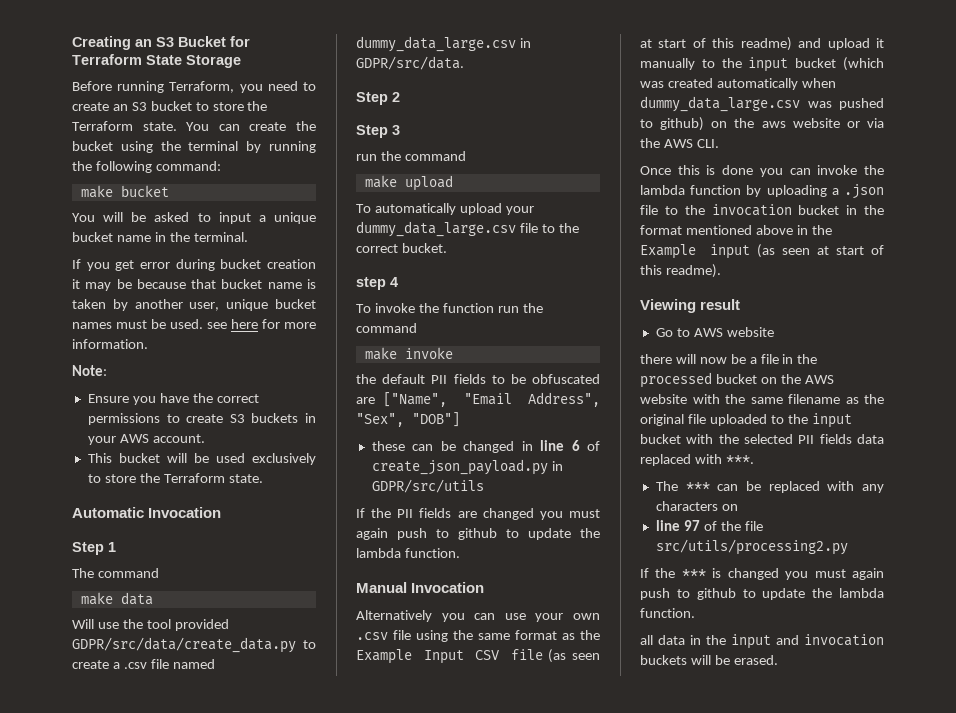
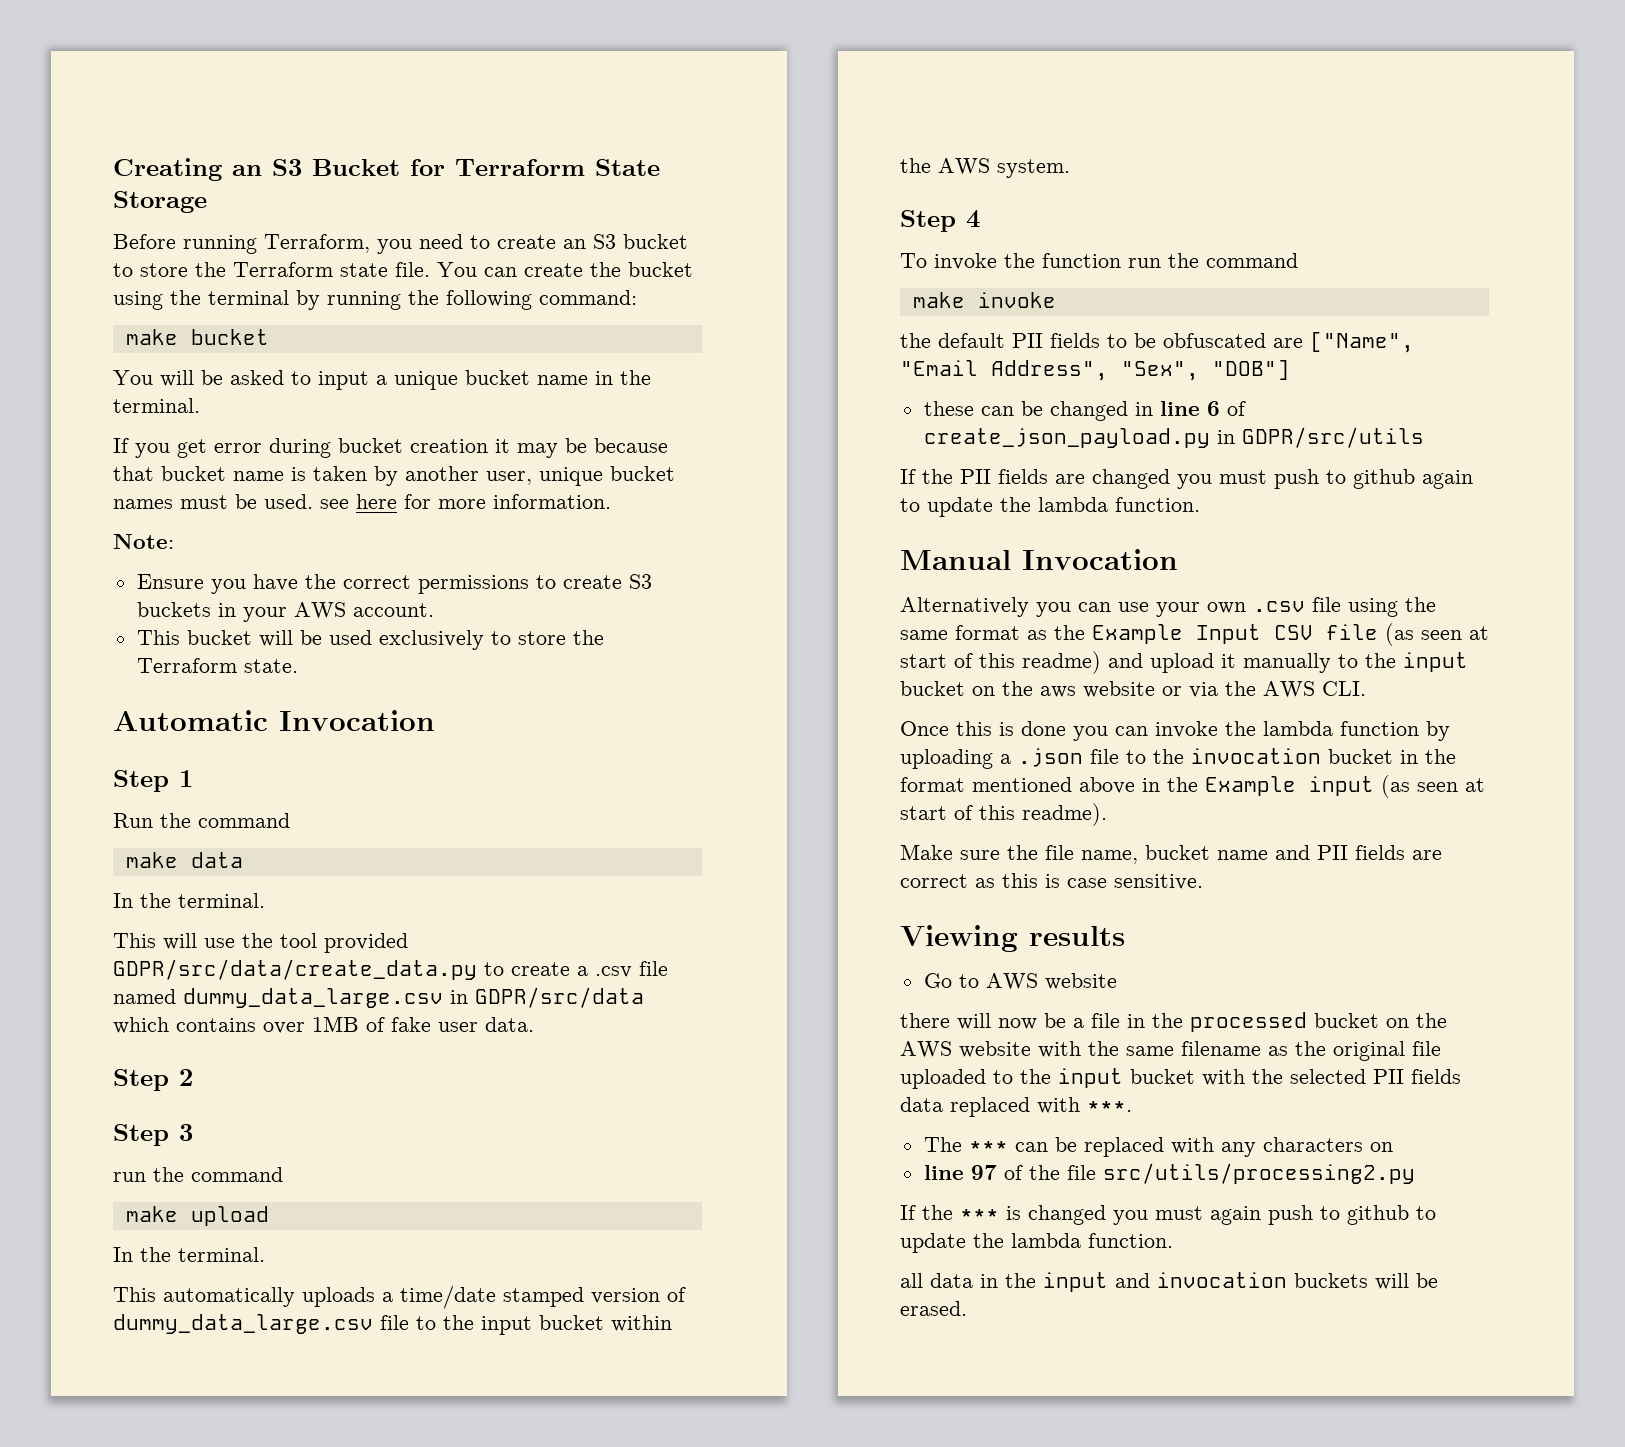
[142,122,177,131] state. -> [340,262,430,277] state file.
[72,568,94,578] The -> [113,813,191,828] Run the
[72,619,94,629] Will -> [113,893,265,908] [113,933,197,950] In the terminal. // This will
[356,56,464,70] GDPR/src/data. -> [475,987,644,1008] [113,1016,534,1034] GDPR/src/data which contains over 1MB of fake user data.
[356,203,534,215] [356,221,579,237] [356,243,447,253] [356,277,386,290] To automatically upload your dummy_data_large.csv file to the correct bucket. // step -> [113,1247,265,1262] [113,1285,686,1309] [113,1314,672,1335] [900,158,1070,178] [900,210,956,232] In the terminal. // This automatically uploads a time/date stamped version of dummy_data_large.csv file to the input bucket within the AWS system. // Step
[356,528,497,540] again push to github -> [1274,469,1473,489] push to github again
[843,57,884,71] [640,78,836,90] [640,96,884,112] [640,117,705,131] (which was created automatically when dummy_data_large.csv was pushed to github) -> (965, 688) none
(721, 271) none -> [900,844,1442,864] [900,873,1203,890] // Make sure the file name, bucket name and PII fields are correct as this is case sensitive.
[700,299,741,310] result -> [1029,926,1125,946] results

